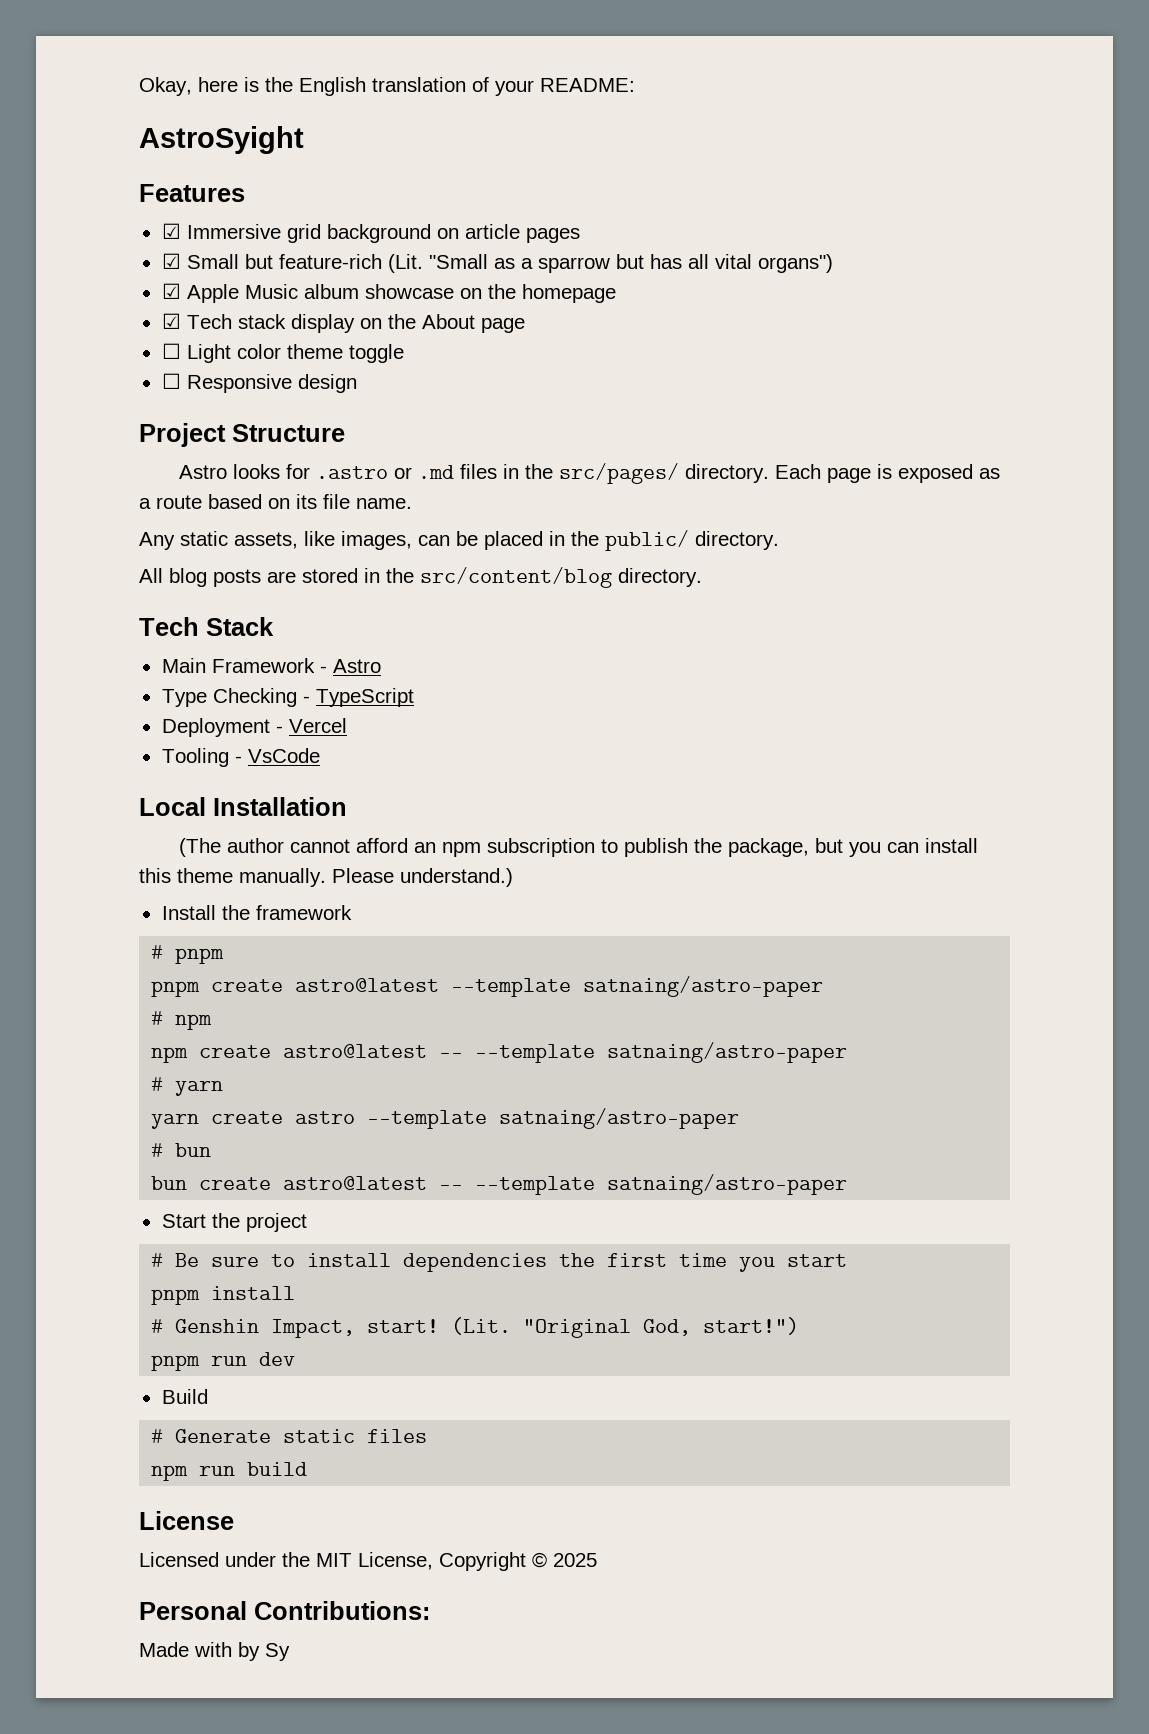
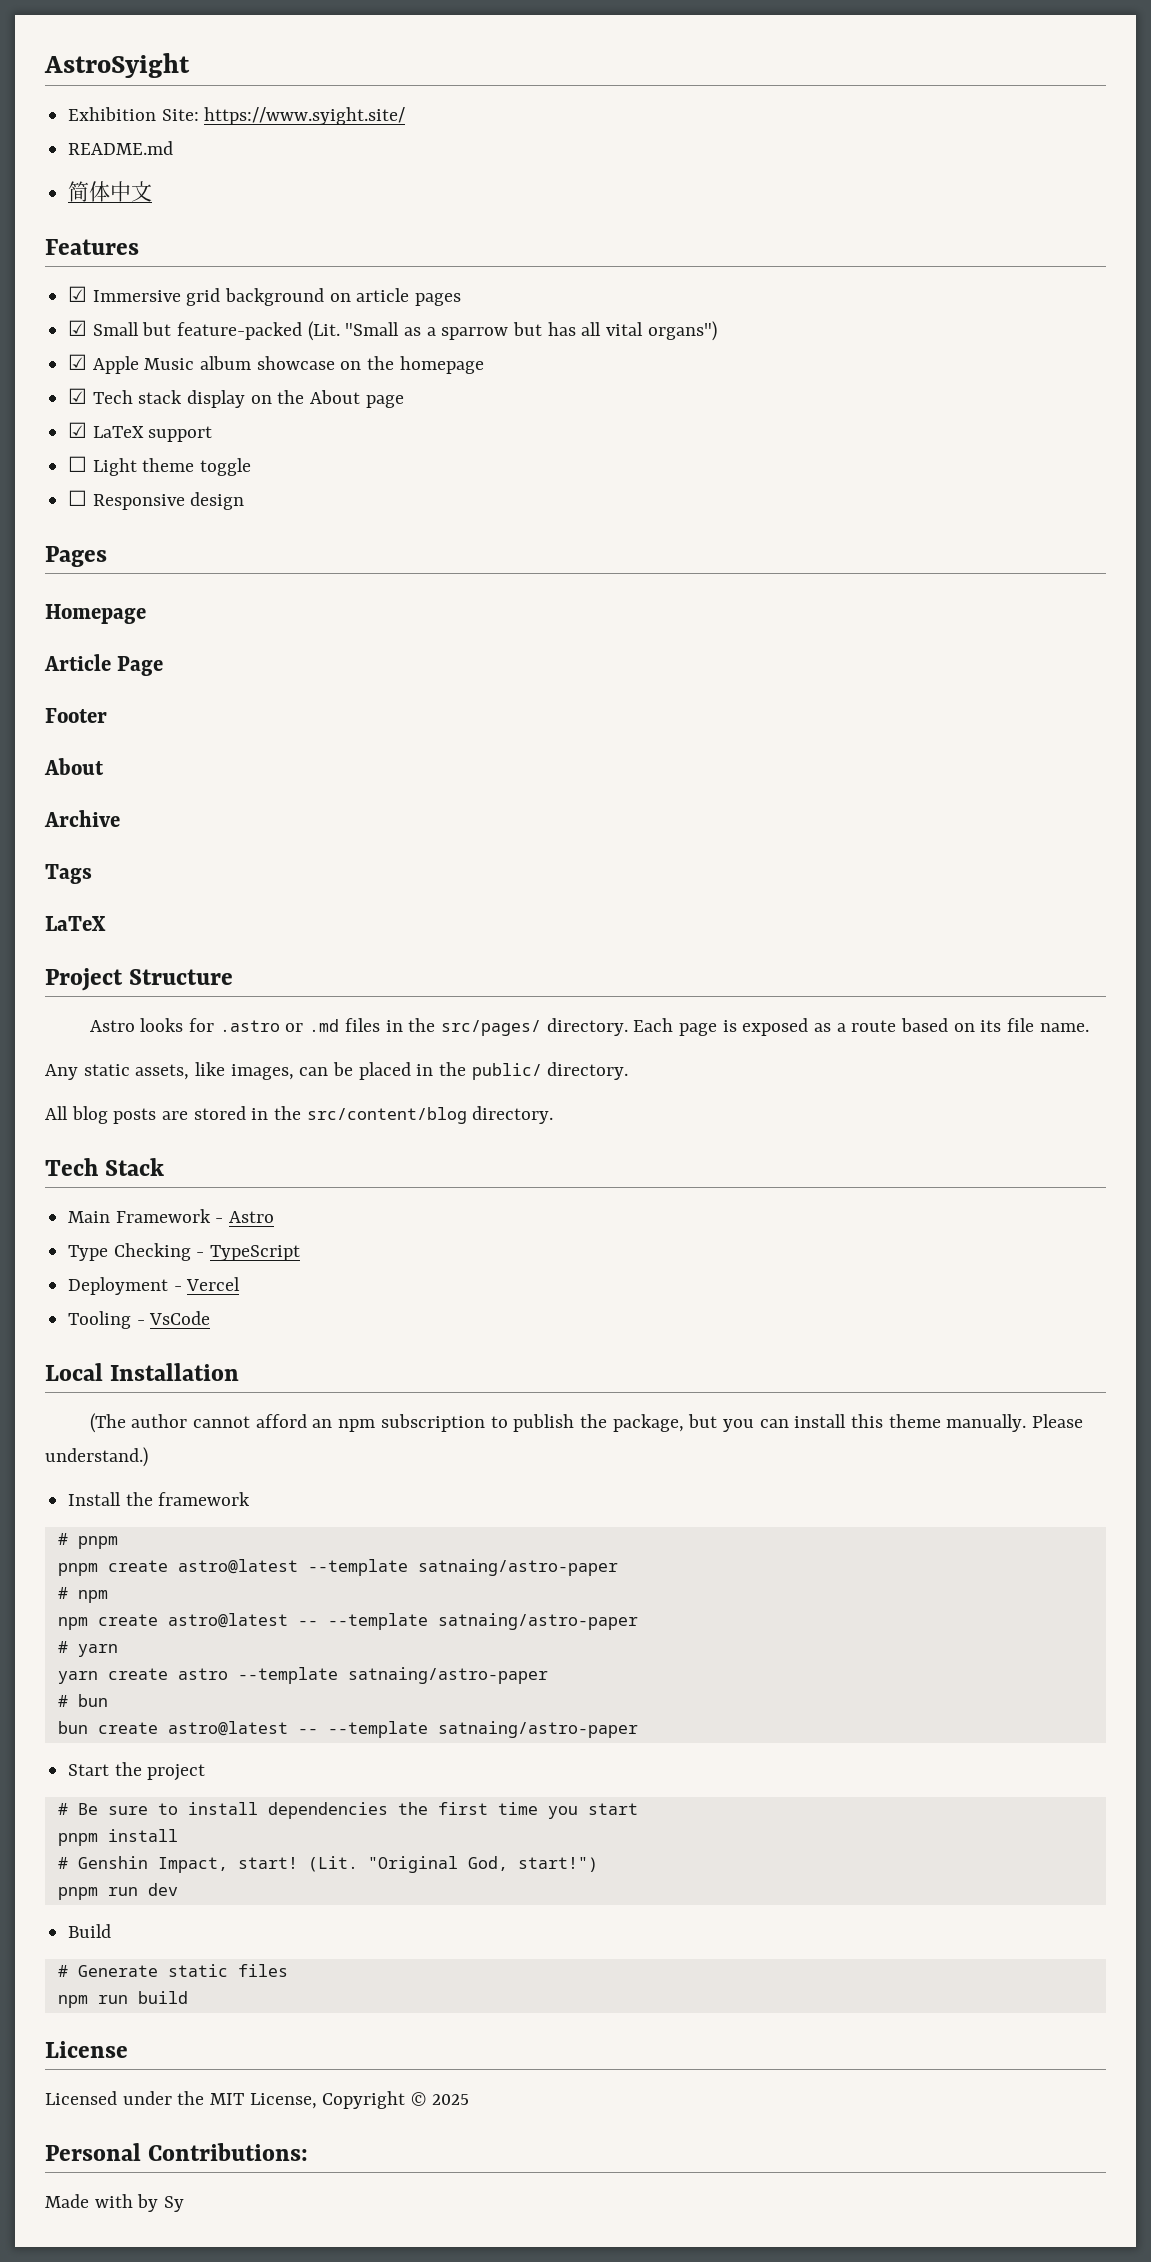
[139,77,635,96] [139,126,304,154] Okay, here is the English translation of your README: // AstroSyight -> [44,53,190,78] [68,107,406,125] [68,141,174,155] [68,181,153,202] AstroSyight // Exhibition Site: https://www.syight.site/ // README.md // 简体中文
[278,254,382,269] feature-rich -> [177,322,303,340] feature-packed
(525, 325) none -> [68,422,213,442] // ☑ LaTeX support
[236,344,281,359] color -> (137, 467) none
(357, 383) none -> [45,546,107,567] [45,604,146,624] [44,654,164,676] [45,708,107,723] [44,758,104,775] [44,810,120,827] [45,864,92,884] [45,916,106,931] // Pages // Homepage // Article Page // Footer // About // Archive // Tags // LaTeX

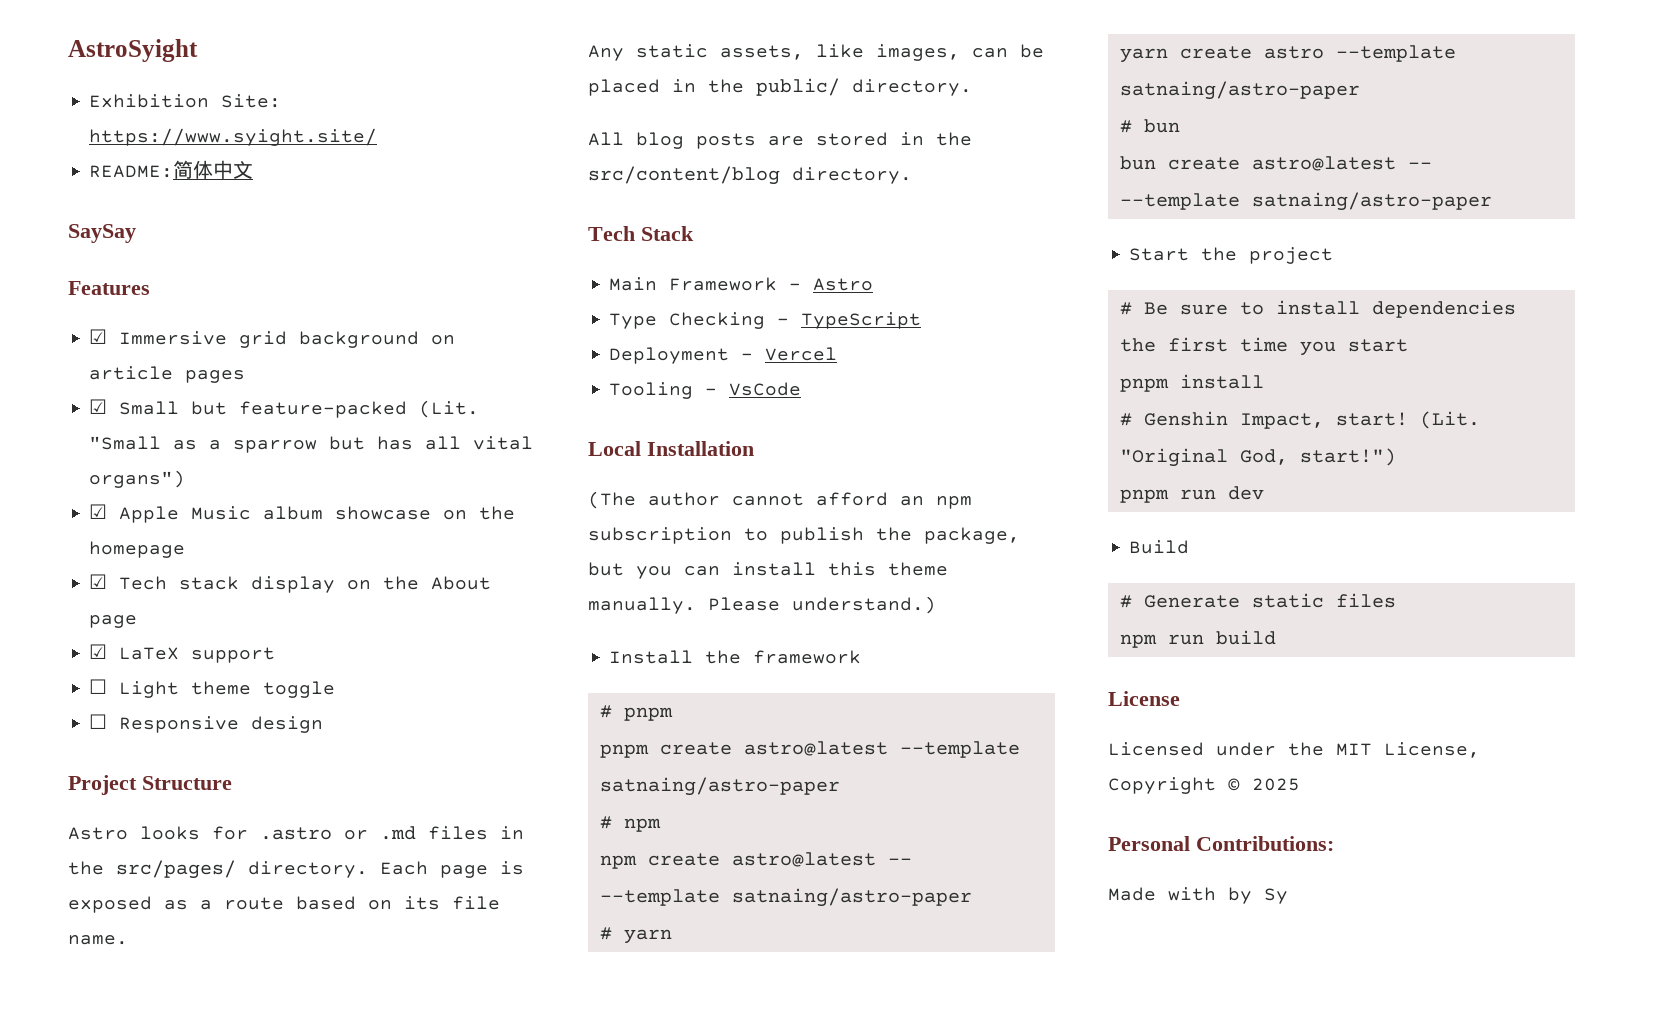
[68,141,174,155] README.md // -> [89,165,174,178] README:
(153, 191) none -> [68,224,136,243] // SaySay
[45,546,107,567] [45,604,146,624] [44,654,164,676] [45,708,107,723] [44,758,104,775] [44,810,120,827] [45,864,92,884] [45,916,106,931] // Pages // Homepage // Article Page // Footer // About // Archive // Tags // LaTeX -> (324, 724) none

